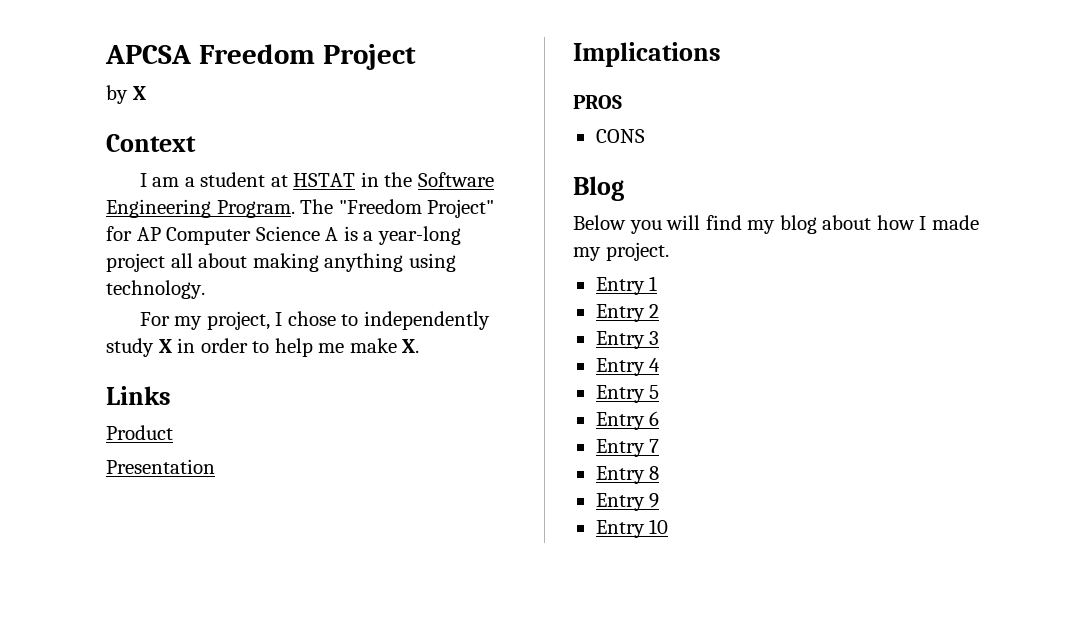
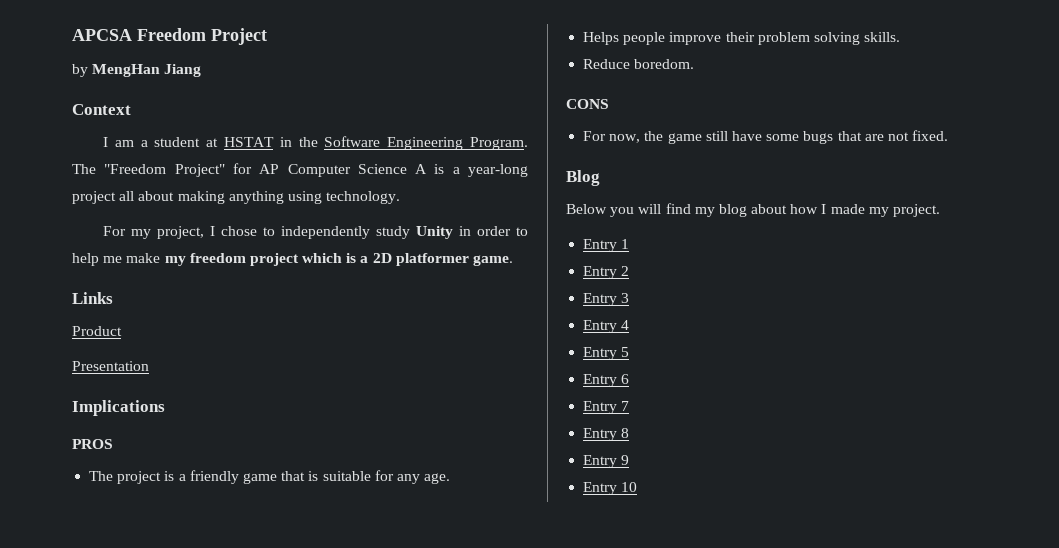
[132,86,146,100] X -> [92,64,202,77] MengHan Jiang
[158,339,172,353] X -> [416,226,454,239] Unity
[402,339,420,353] X. -> [164,253,514,266] my freedom project which is a 2D platformer game.
[595,129,645,143] CONS -> [89,470,451,484] [583,32,901,45] [583,59,695,69] [566,99,609,109] [583,130,949,144] The project is a friendly game that is suitable for any age. // Helps people improve their problem solving skills. // Reduce boredom. // CONS // For now, the game still have some bugs that are not fixed.

